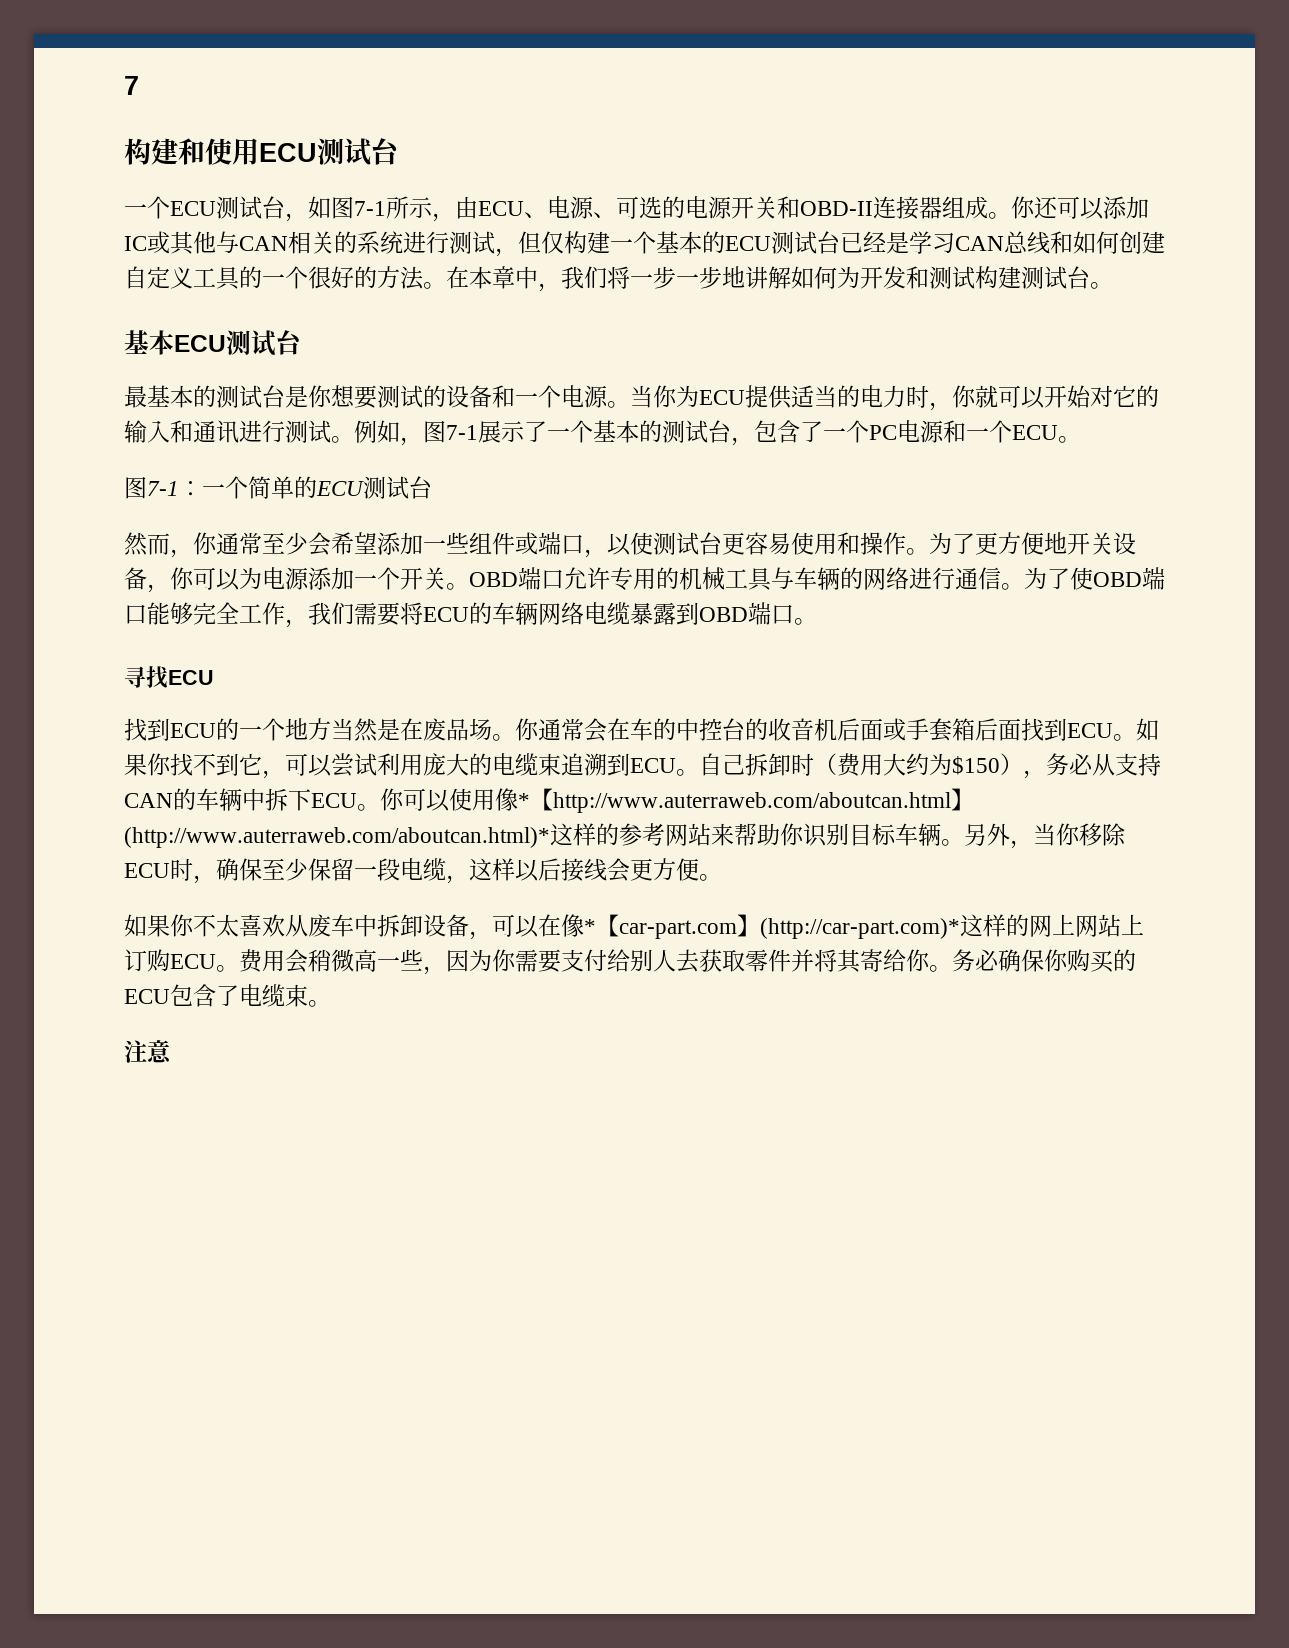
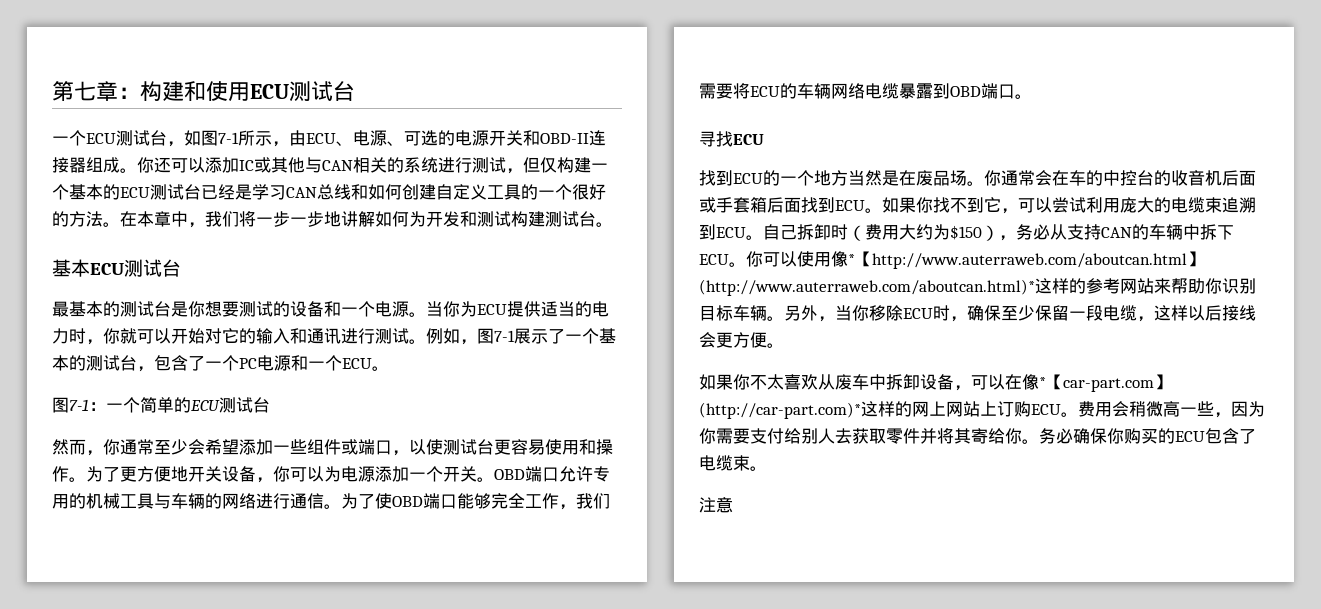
[124,76,139,95] 7 // -> [52,81,140,101] 第七章：

